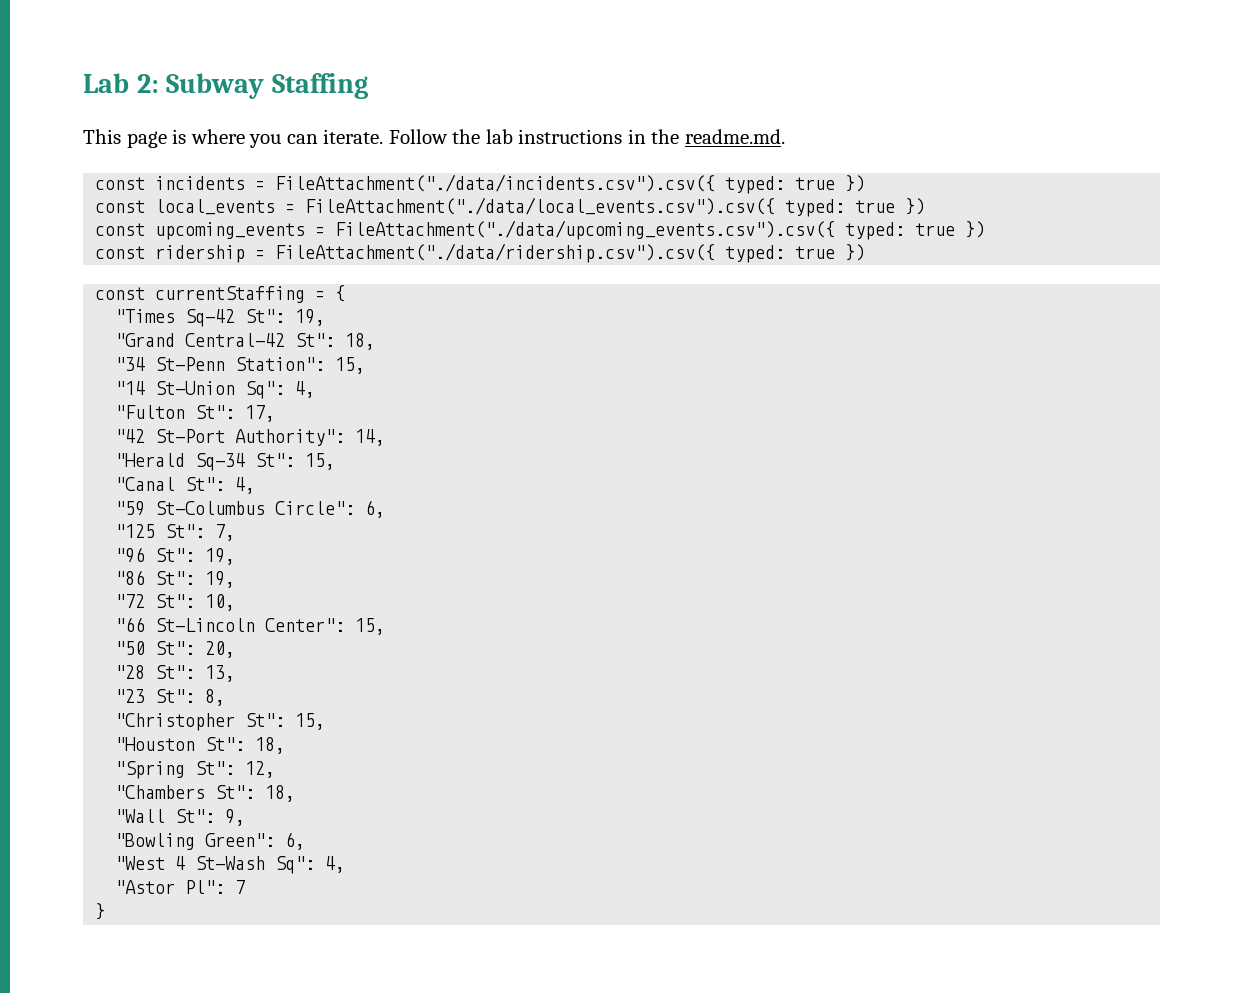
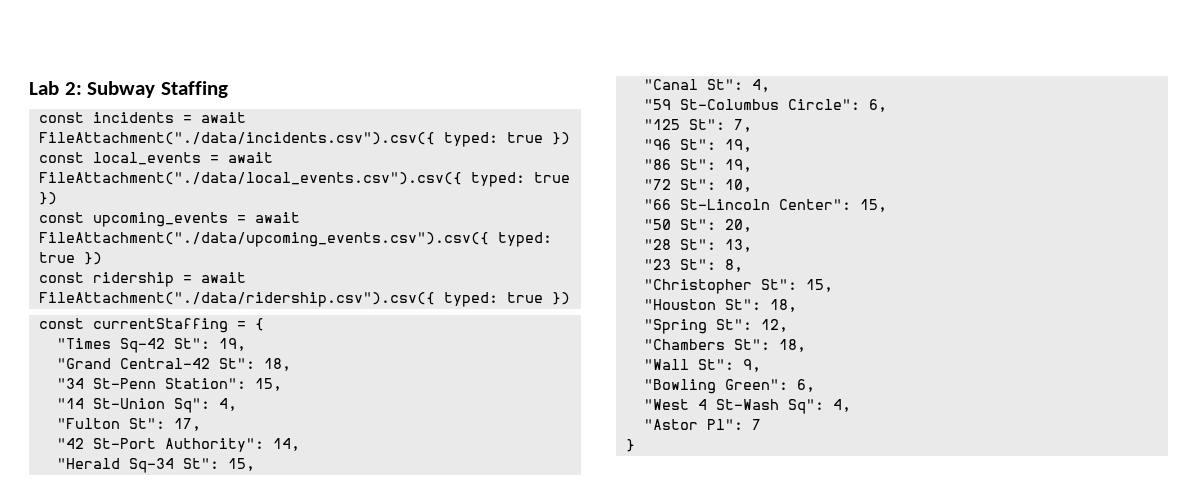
[83,129,785,148] // This page is where you can iterate. Follow the lab instructions in the readme.md. -> (228, 89) none
(266, 185) none -> [201,112,247,123] await
(296, 208) none -> [228,152,274,163] await
(326, 231) none -> [255,212,301,223] await
(266, 254) none -> [201,272,247,283] await

